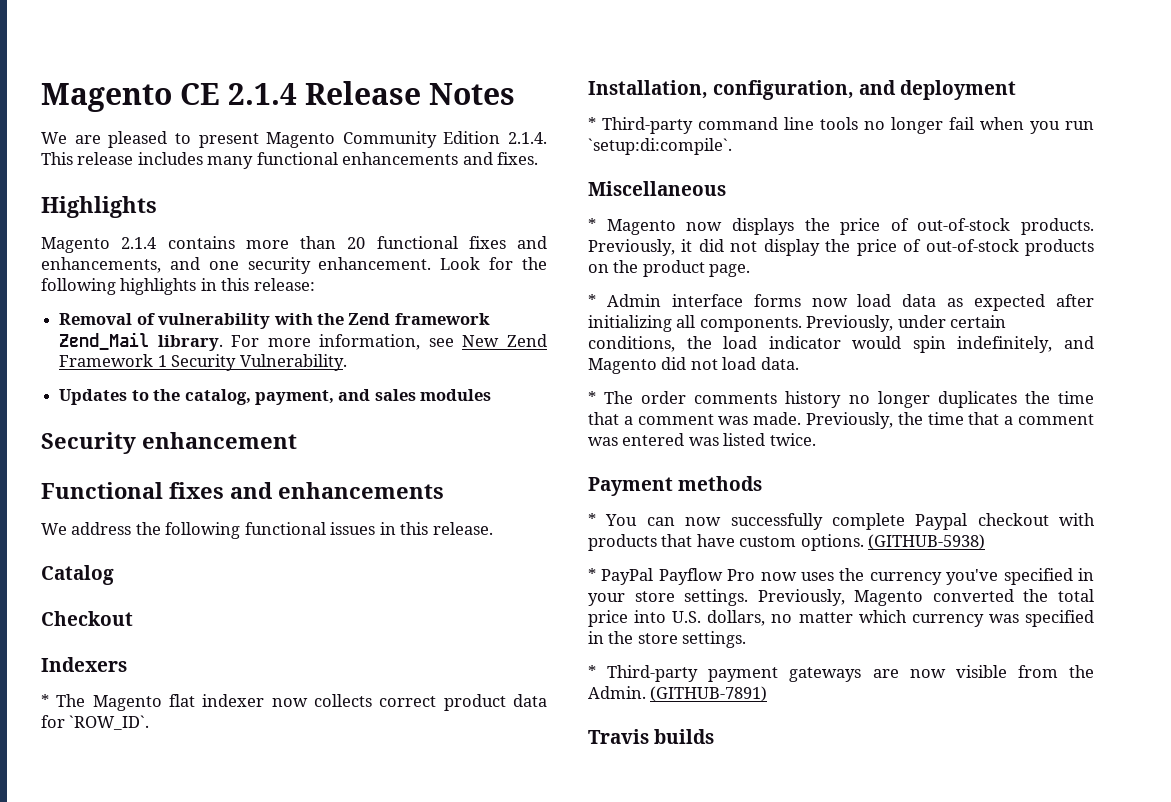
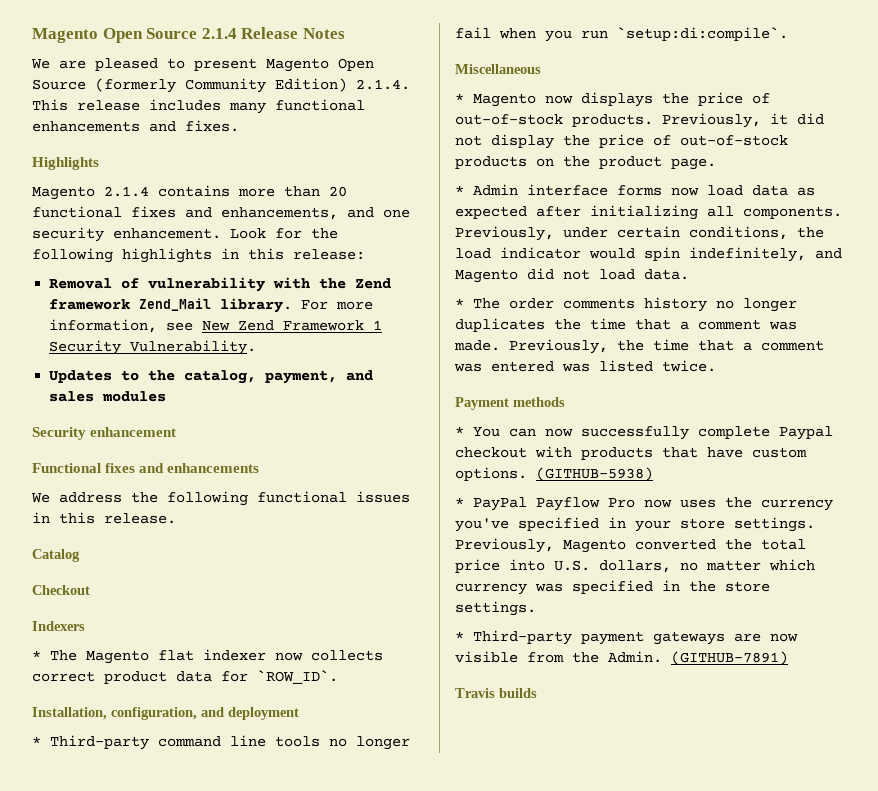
[41,83,221,112] Magento CE -> [32,28,198,43] Magento Open Source
[342,131,501,148] Community Edition -> [338,58,374,71] [32,78,347,93] Open Source (formerly Community Edition)

